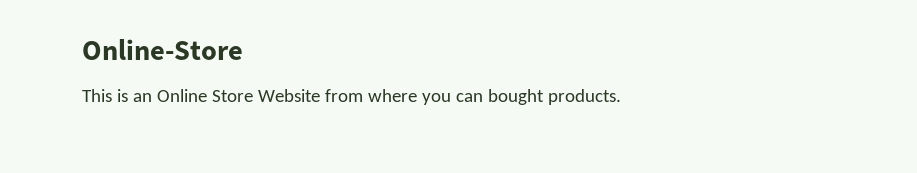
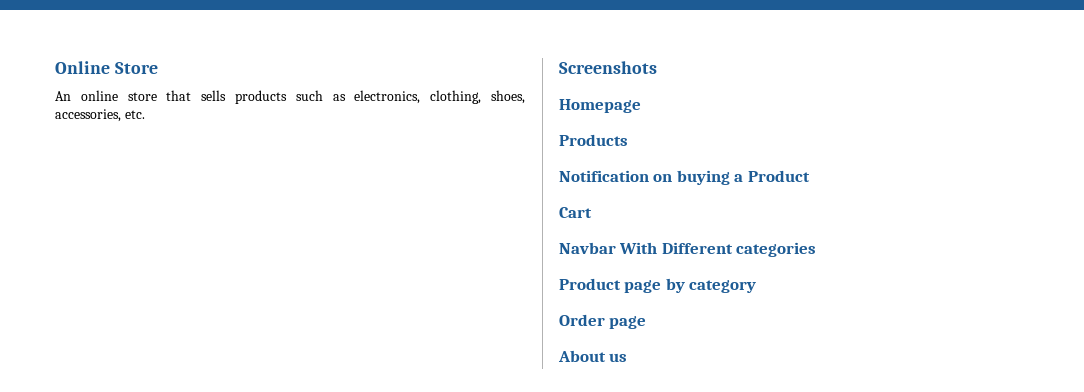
[82,39,243,60] [82,89,621,105] Online-Store // This is an Online Store Website from where you can bought products. -> [55,61,158,74] [55,90,525,104] [55,109,145,122] [559,61,657,74] [559,99,641,113] [559,134,628,146] [559,170,810,185] [559,207,592,218] [559,242,817,257] [559,278,757,293] [559,314,647,329] [558,350,628,362] Online Store // An online store that sells products such as electronics, clothing, shoes, accessories, etc. // Screenshots // Homepage // Products // Notification on buying a Product // Cart // Navbar With Different categories // Product page by category // Order page // About us

